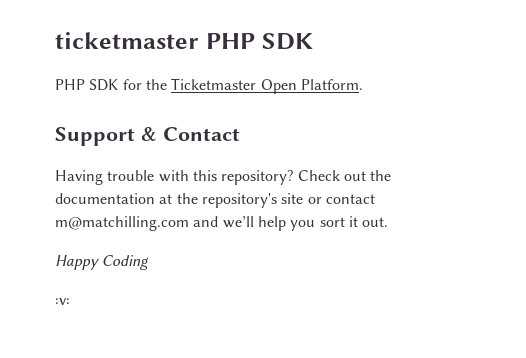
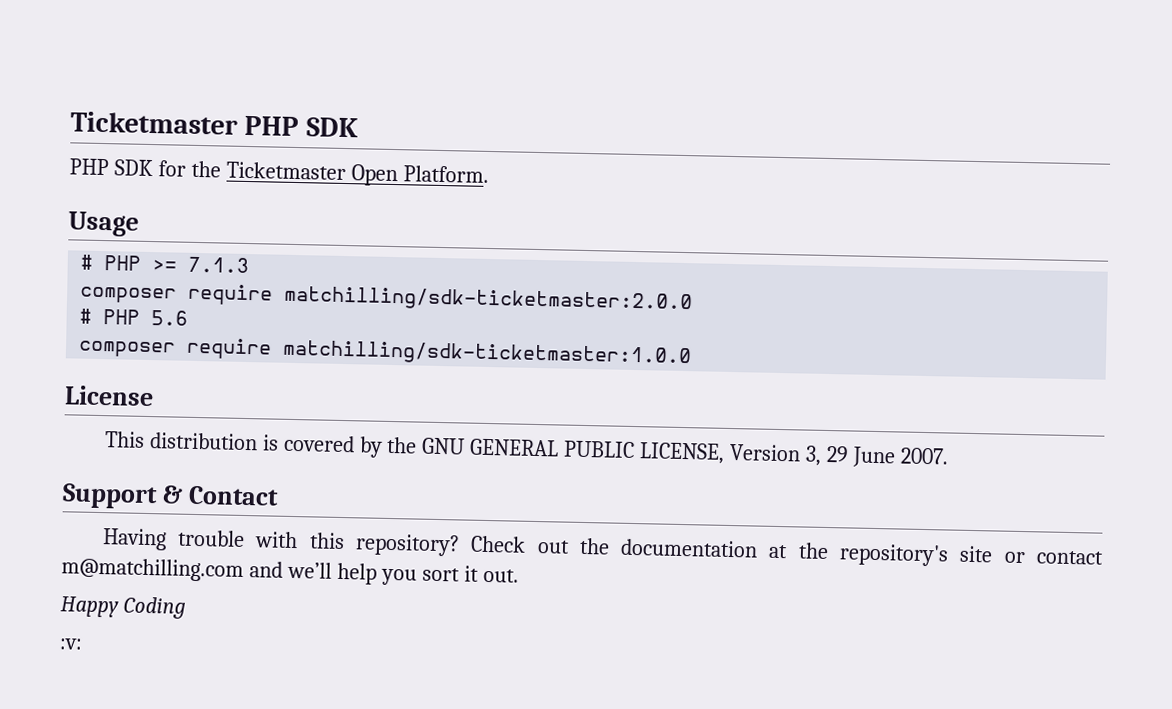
[55,32,199,49] ticketmaster -> [70,111,238,135] Ticketmaster
(363, 84) none -> [68,211,139,237] [80,254,250,274] [79,283,694,315] [79,308,189,326] [78,337,693,369] [64,385,154,407] [103,431,949,468] // Usage // # PHP >= 7.1.3 // composer require matchilling/sdk-ticketmaster:2.0.0 // # PHP 5.6 // composer require matchilling/sdk-ticketmaster:1.0.0 // License // This distribution is covered by the GNU GENERAL PUBLIC LICENSE, Version 3, 29 June 2007.

